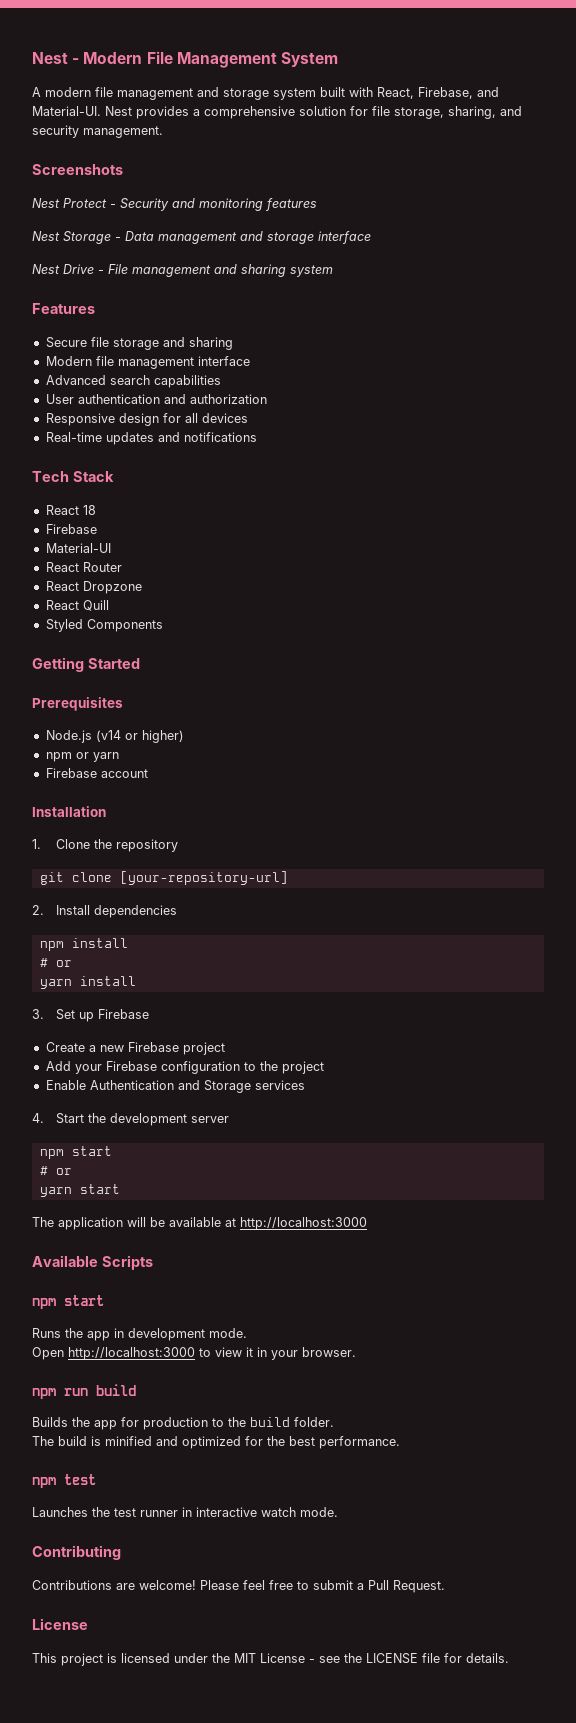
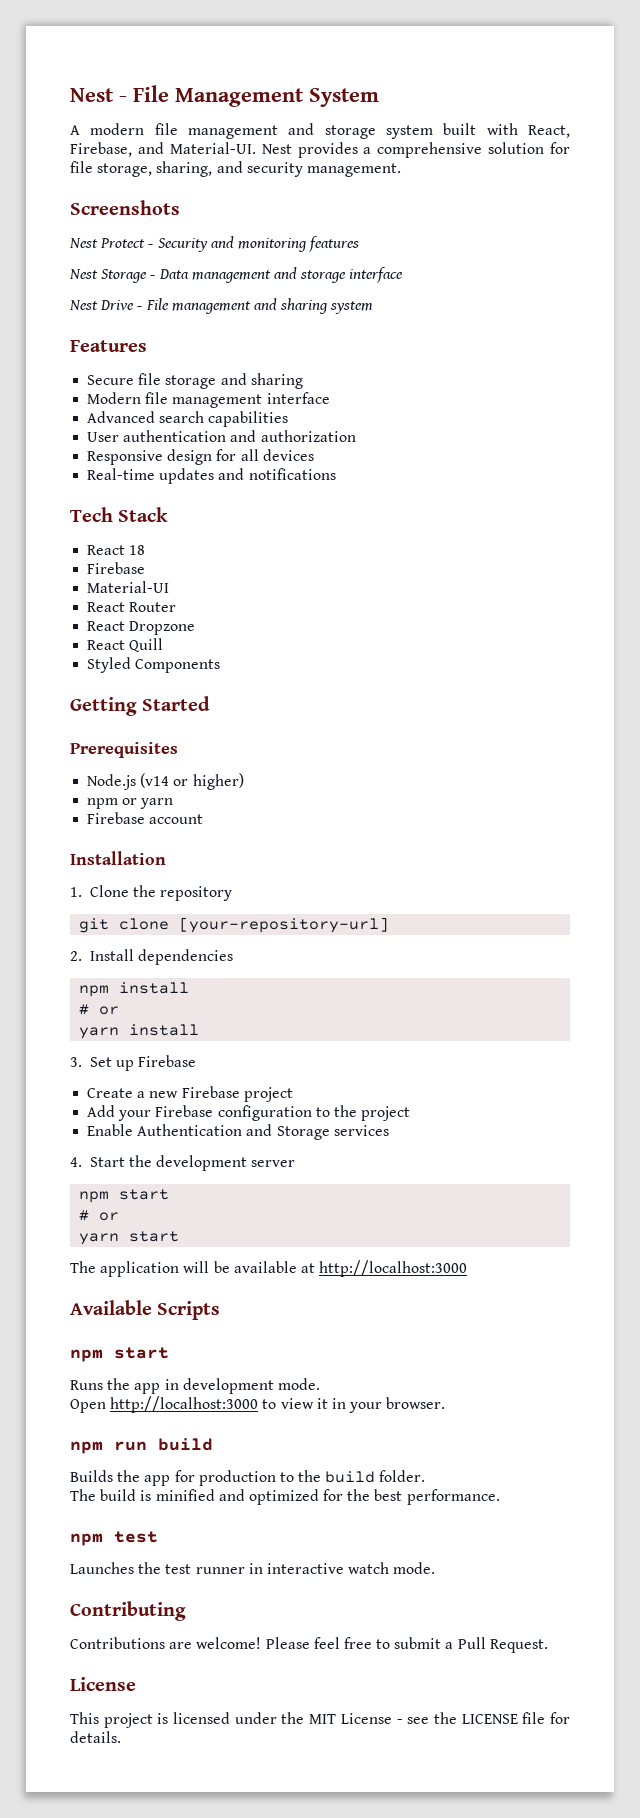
[83,52,143,64] Modern -> (127, 99) none

